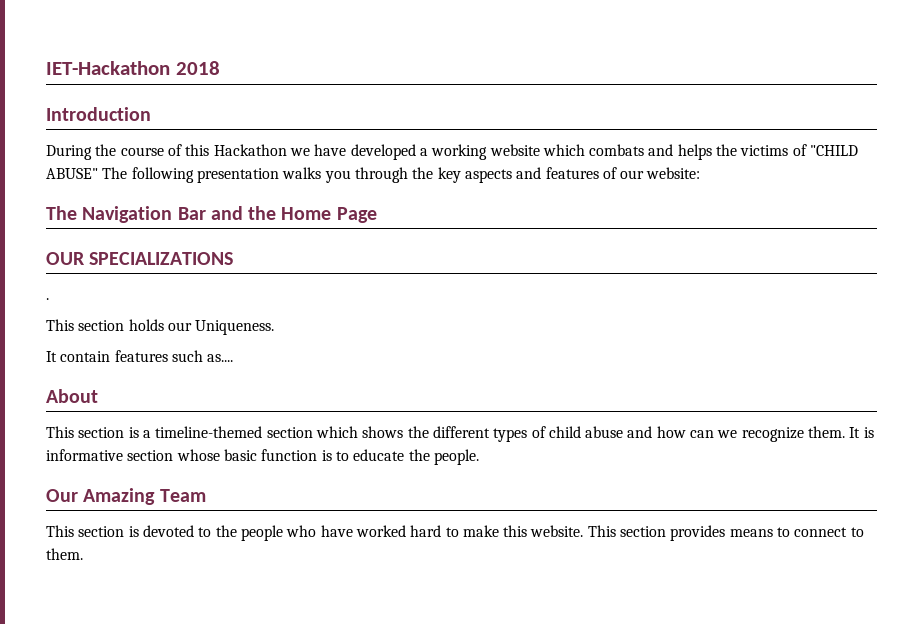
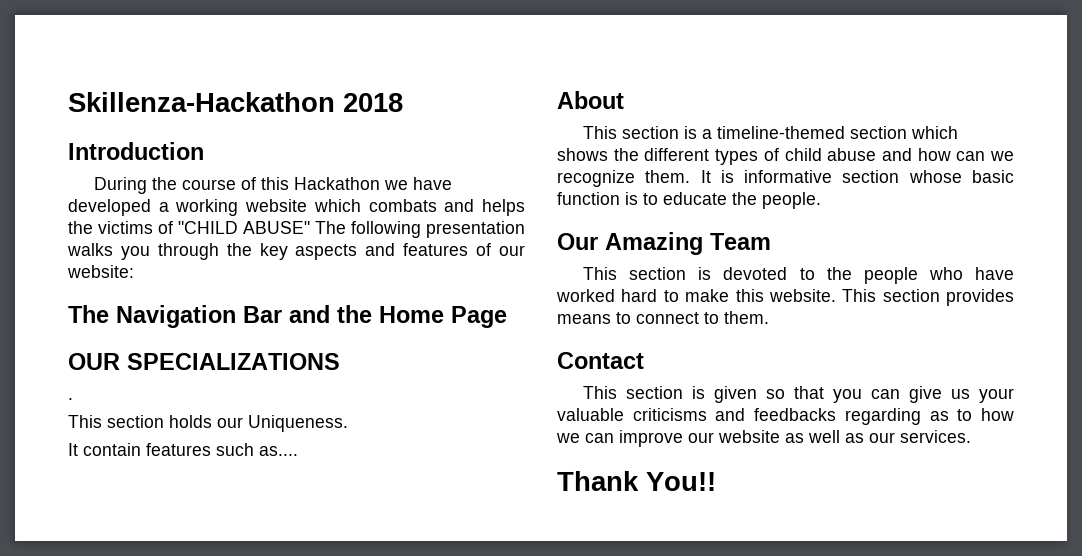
[46,61,170,75] IET-Hackathon -> [68,92,335,112] Skillenza-Hackathon
(83, 554) none -> [557,352,644,369] [583,386,1015,403] [557,408,1014,425] [556,430,971,447] [557,471,716,491] // Contact // This section is given so that you can give us your valuable criticisms and feedbacks regarding as to how we can improve our website as well as our services. // Thank You!!

